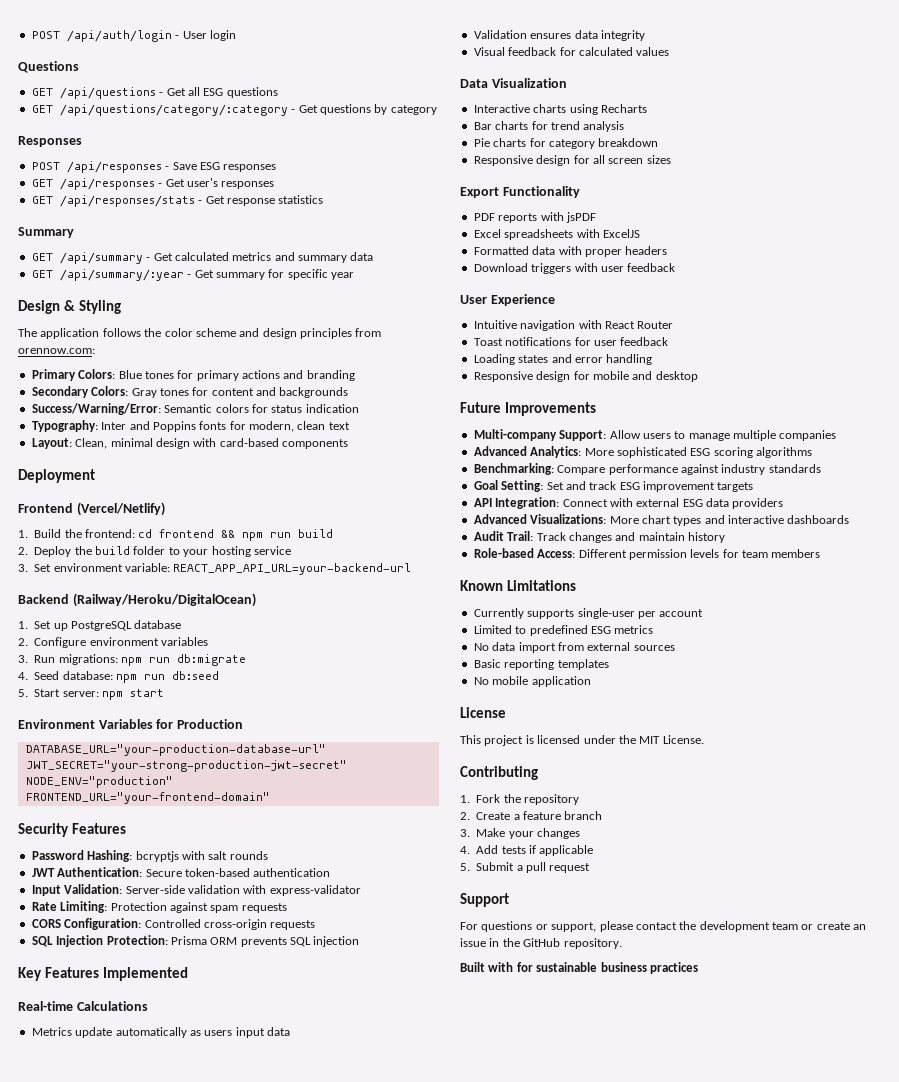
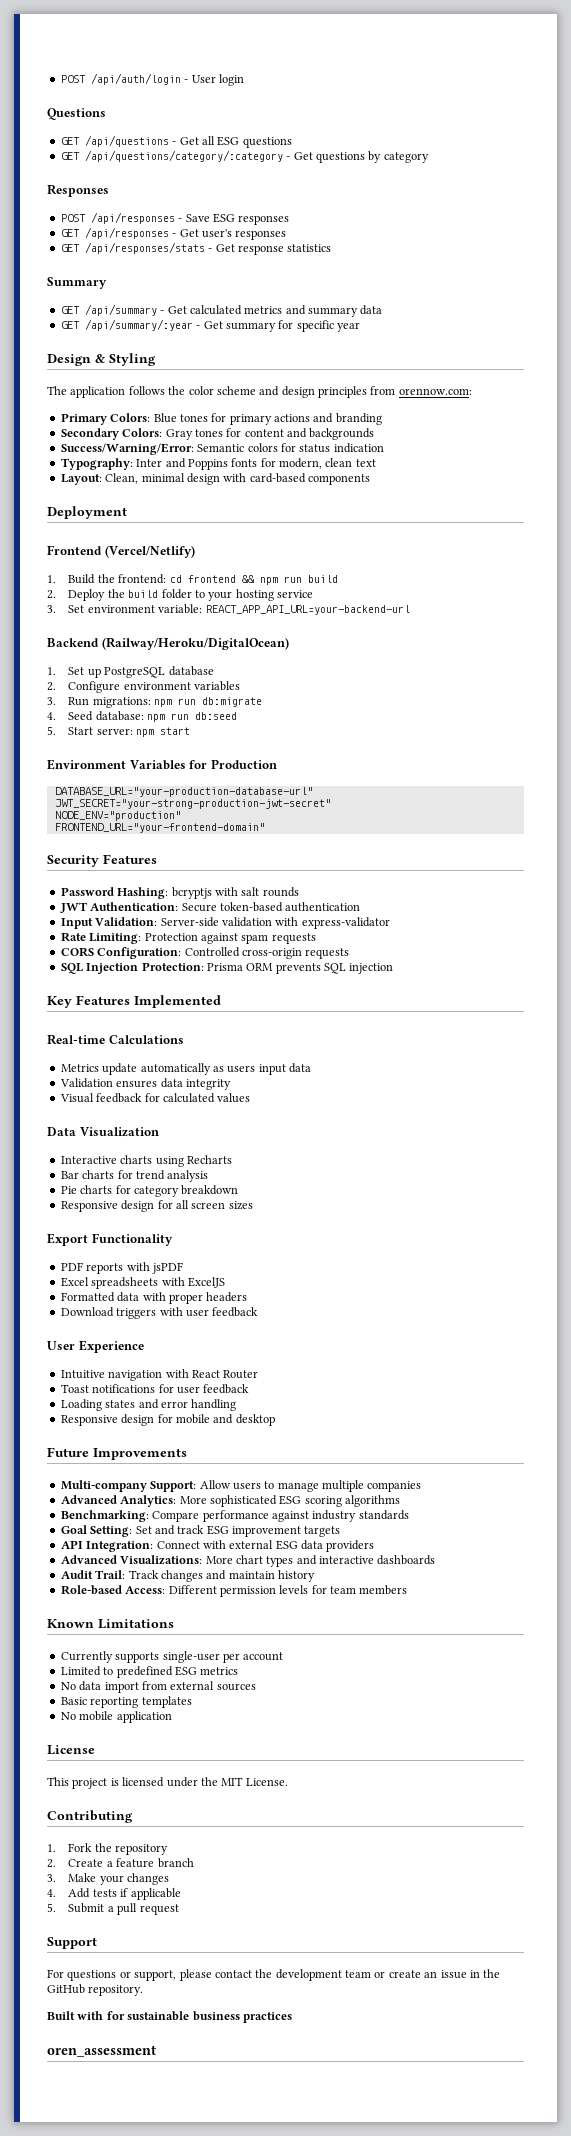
(698, 968) none -> [47,2045,156,2057] // oren_assessment

